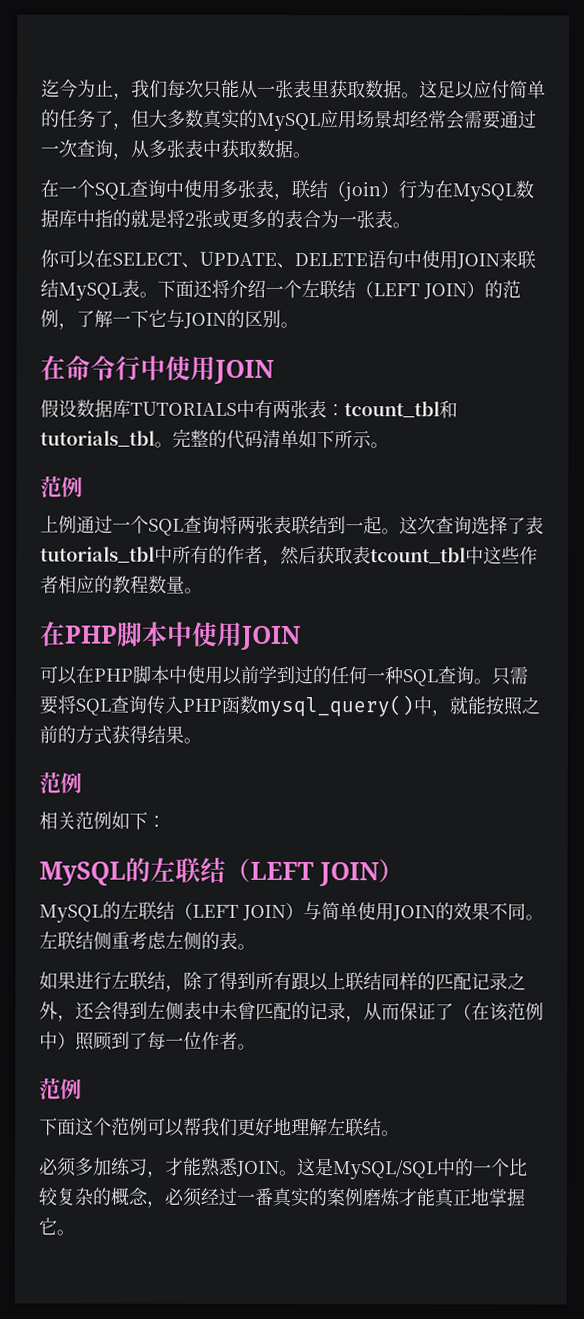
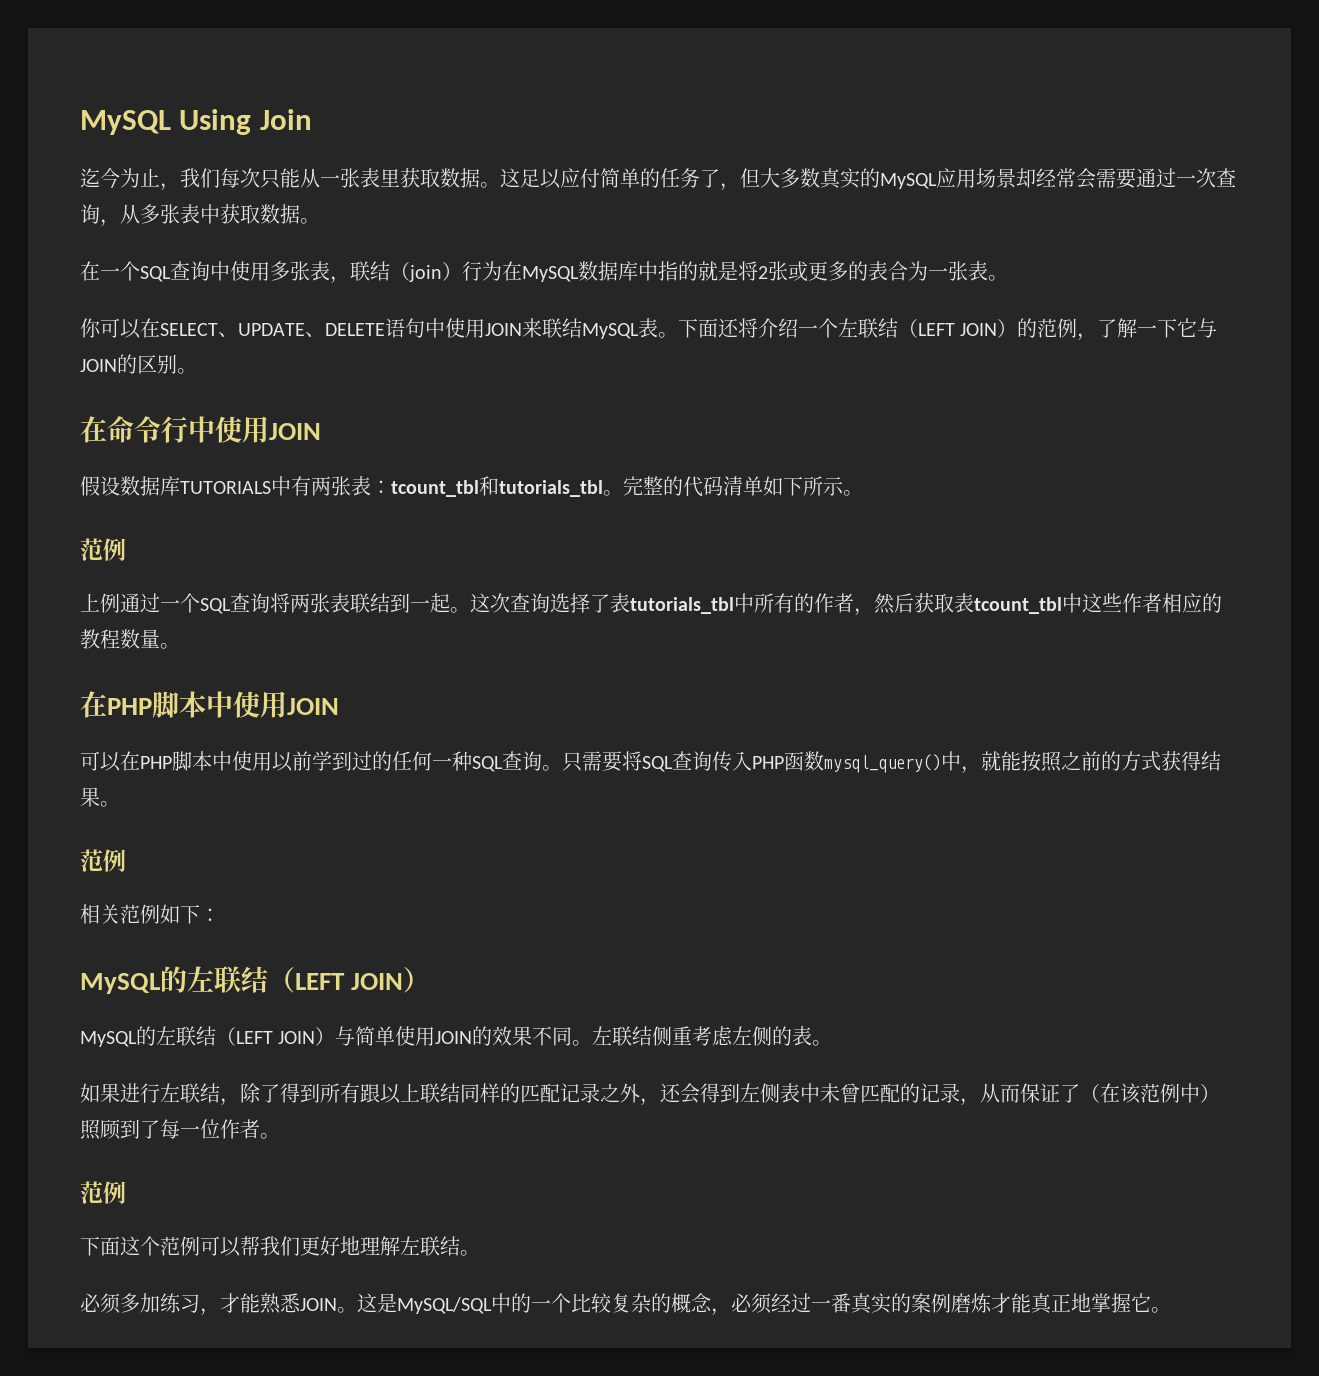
(41, 88) none -> [80,109,312,135] MySQL Using Join //

